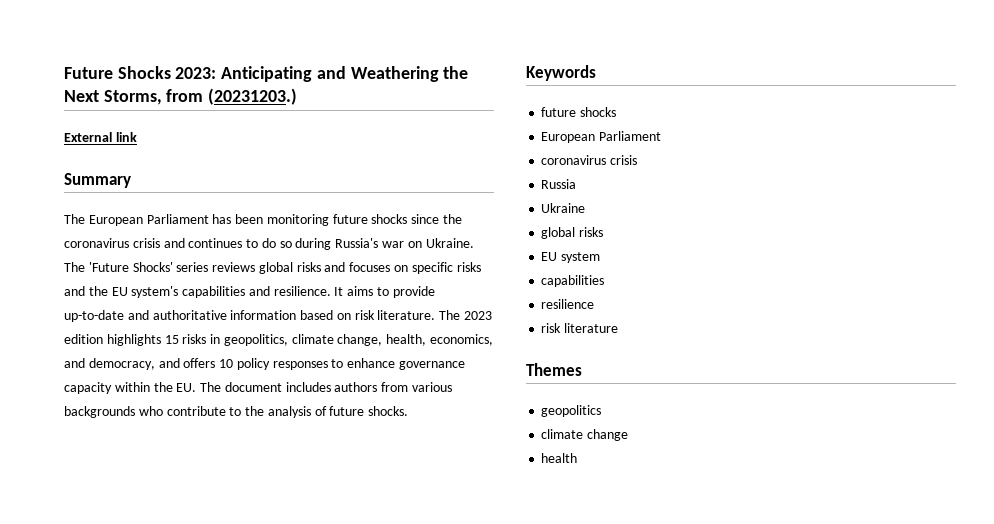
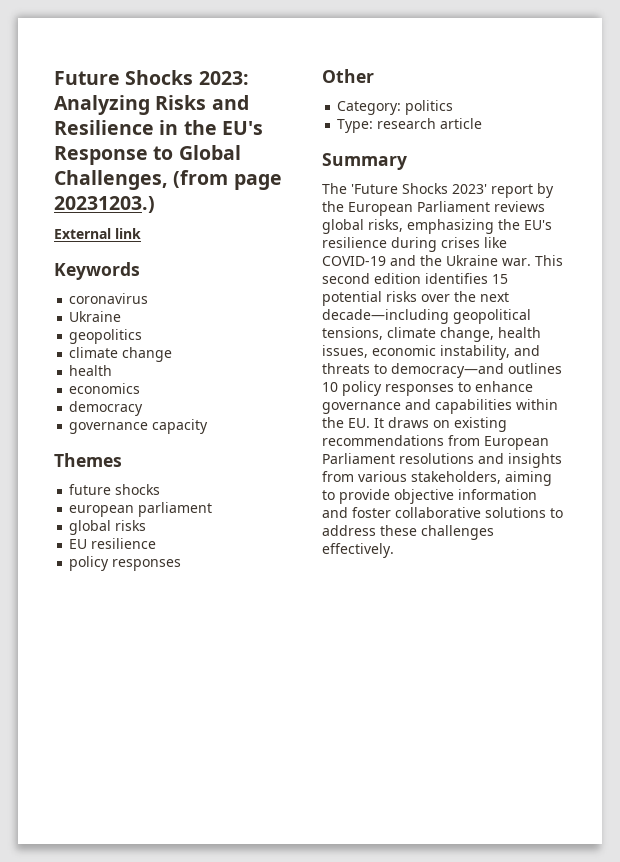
[221,66,469,82] [64,88,298,105] [64,132,137,142] [64,173,131,188] [64,214,463,226] [64,238,474,250] [64,262,481,274] [64,286,435,298] [64,310,493,322] [64,334,494,346] [64,358,466,370] [64,382,453,394] [64,406,409,418] [526,65,596,81] [541,107,617,117] [541,131,662,143] [541,155,638,165] [541,179,577,189] Anticipating and Weathering the Next Storms, from (20231203.) // External link // Summary // The European Parliament has been monitoring future shocks since the coronavirus crisis and continues to do so during Russia's war on Ukraine. The 'Future Shocks' series reviews global risks and focuses on specific risks and the EU system's capabilities and resilience. It aims to provide up-to-date and authoritative information based on risk literature. The 2023 edition highlights 15 risks in geopolitics, climate change, health, economics, and democracy, and offers 10 policy responses to enhance governance capacity within the EU. The document includes authors from various backgrounds who contribute to the analysis of future shocks. // Keywords // future shocks // European Parliament // coronavirus crisis // Russia -> [54,95,249,115] [54,120,263,135] [54,145,241,165] [54,170,282,190] [54,196,155,213] [54,228,141,239] [54,262,140,280] [69,293,149,304] Analyzing Risks and Resilience in the EU's Response to Global Challenges, (from page 20231203.) // External link // Keywords // coronavirus
[541,227,604,239] [541,252,601,263] [541,275,605,287] [541,299,595,309] [541,323,619,333] [526,363,582,376] [541,405,602,417] [541,429,629,441] [541,453,578,463] global risks // EU system // capabilities // resilience // risk literature // Themes // geopolitics // climate change // health -> [69,329,143,344] [69,347,173,362] [69,365,113,376] [69,383,141,394] [69,401,144,416] [69,419,209,434] [54,453,122,467] [69,484,161,495] [69,502,213,517] [69,520,147,535] [69,538,157,549] [69,556,182,571] [322,69,374,83] [337,100,454,115] [337,118,483,133] [322,153,407,170] [322,183,554,198] [322,201,545,216] [322,219,552,234] [322,237,507,252] [322,255,563,266] [322,273,508,284] [322,291,509,306] [322,309,531,324] [322,327,541,342] [322,345,540,360] [322,363,562,378] [322,381,533,396] [322,399,558,414] [322,417,507,432] [322,435,549,450] [322,453,562,468] [322,471,552,486] [322,489,537,504] [322,507,563,518] [322,525,494,540] [322,543,394,558] geopolitics // climate change // health // economics // democracy // governance capacity // Themes // future shocks // european parliament // global risks // EU resilience // policy responses // Other // Category: politics // Type: research article // Summary // The 'Future Shocks 2023' report by the European Parliament reviews global risks, emphasizing the EU's resilience during crises like COVID-19 and the Ukraine war. This second edition identifies 15 potential risks over the next decade—including geopolitical tensions, climate change, health issues, economic instability, and threats to democracy—and outlines 10 policy responses to enhance governance and capabilities within the EU. It draws on existing recommendations from European Parliament resolutions and insights from various stakeholders, aiming to provide objective information and foster collaborative solutions to address these challenges effectively.

